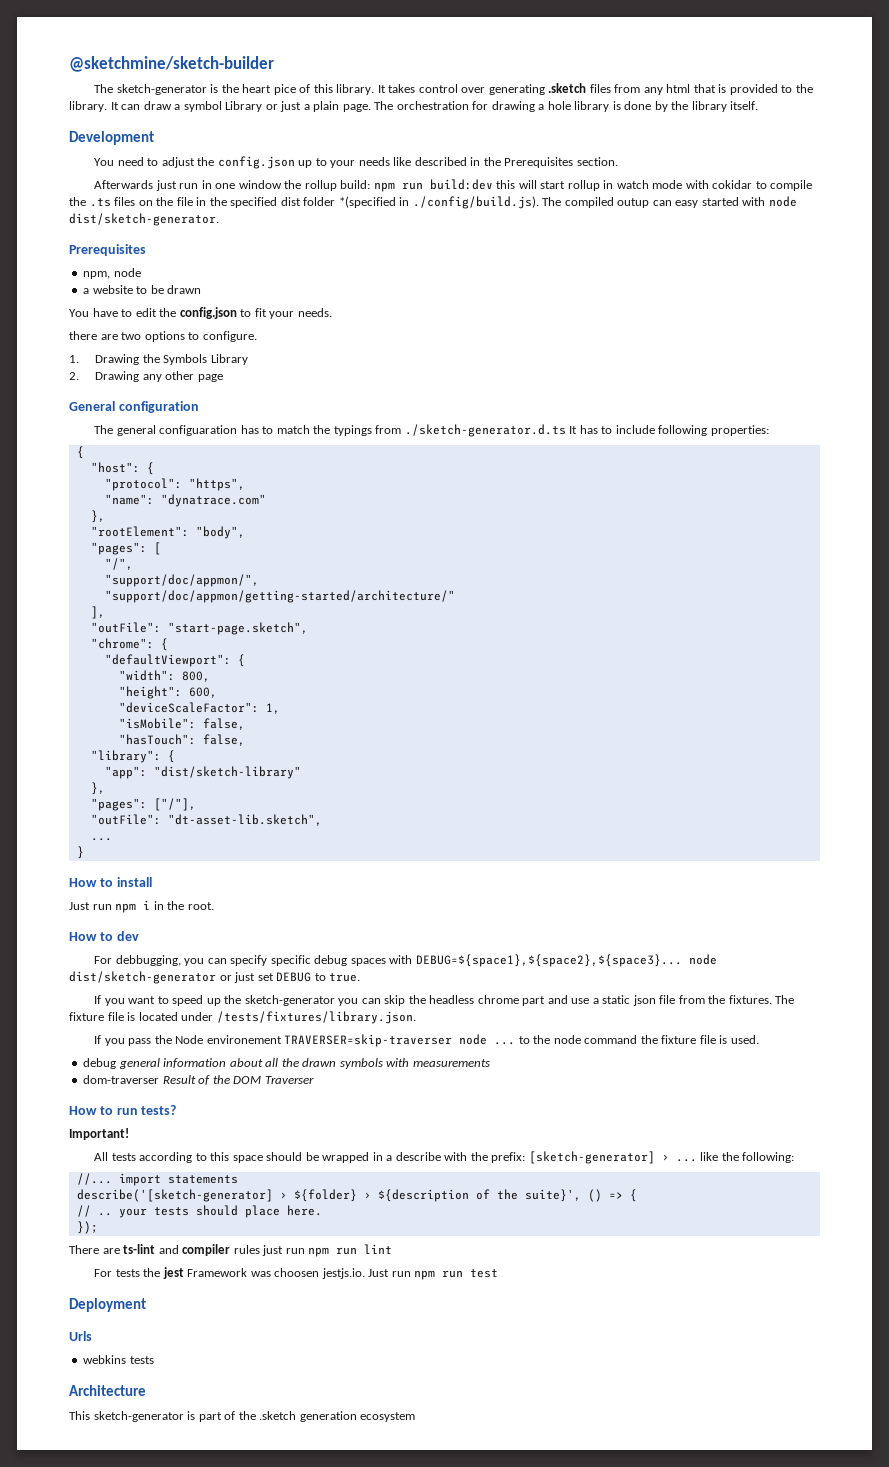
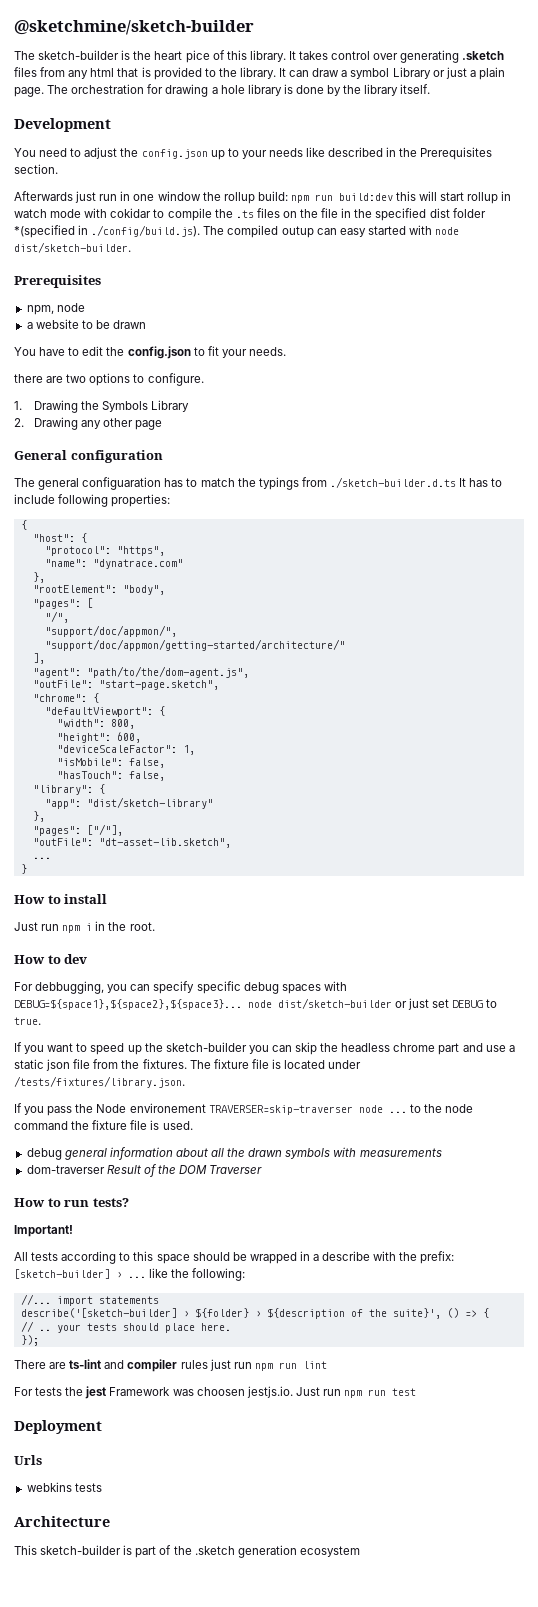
[116,84,207,95] sketch-generator -> [38,50,120,60] sketch-builder
[69,213,219,226] dist/sketch-generator. -> [14,242,131,253] dist/sketch-builder.
[404,424,566,437] ./sketch-generator.d.ts -> [329,477,456,488] ./sketch-builder.d.ts
(105, 612) none -> [32,666,249,678] // "agent": "path/to/the/dom-agent.js",
[69,971,216,984] dist/sketch-generator -> [278,998,392,1009] dist/sketch-builder
[244,995,335,1006] sketch-generator -> [165,1042,247,1052] sketch-builder
[528,1151,655,1164] [sketch-generator] -> [14,1269,110,1279] [sketch-builder]
[76,1189,273,1202] describe('[sketch-generator] -> [20,1308,177,1318] describe('[sketch-builder]
[93,1411,184,1422] sketch-generator -> [40,1545,122,1555] sketch-builder

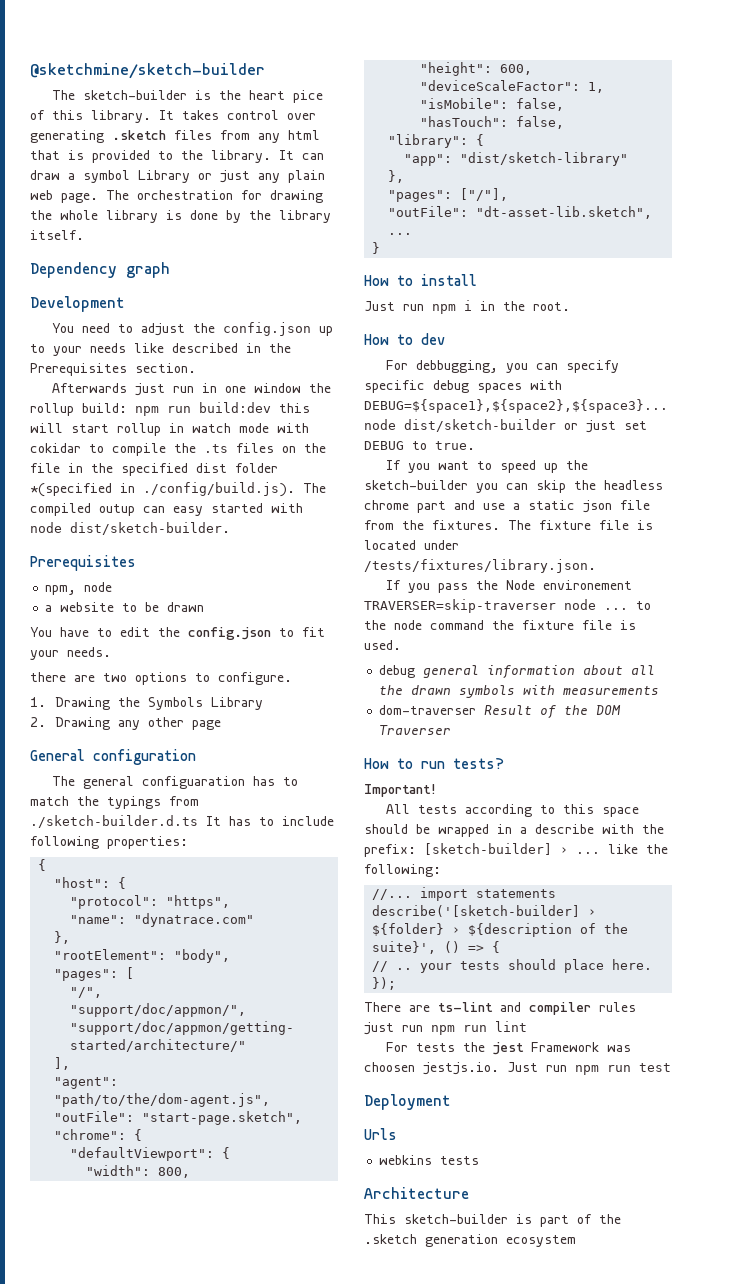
[469,67,505,80] a plain -> [258,170,325,183] [30,190,53,200] any plain web
[211,85,245,94] a hole -> [30,210,98,220] the whole
(431, 89) none -> [30,262,170,278] // Dependency graph

